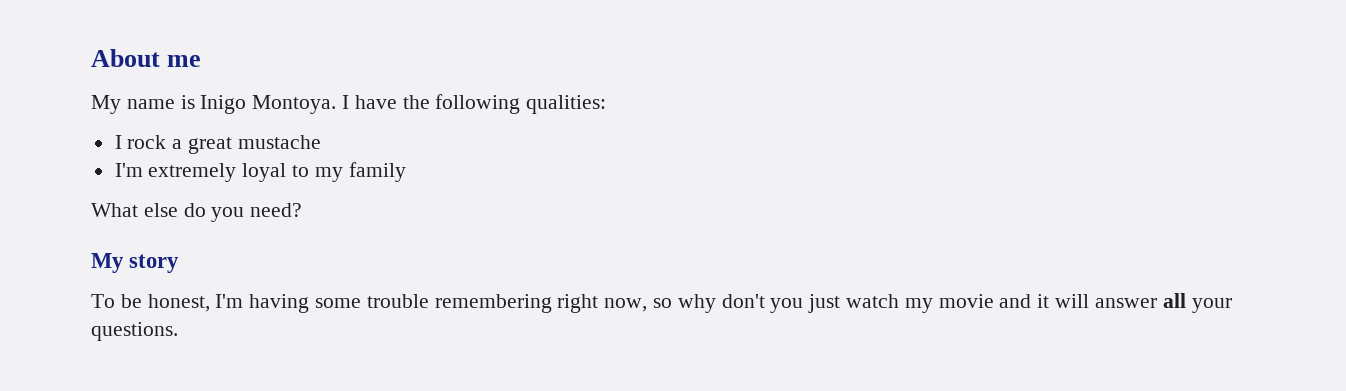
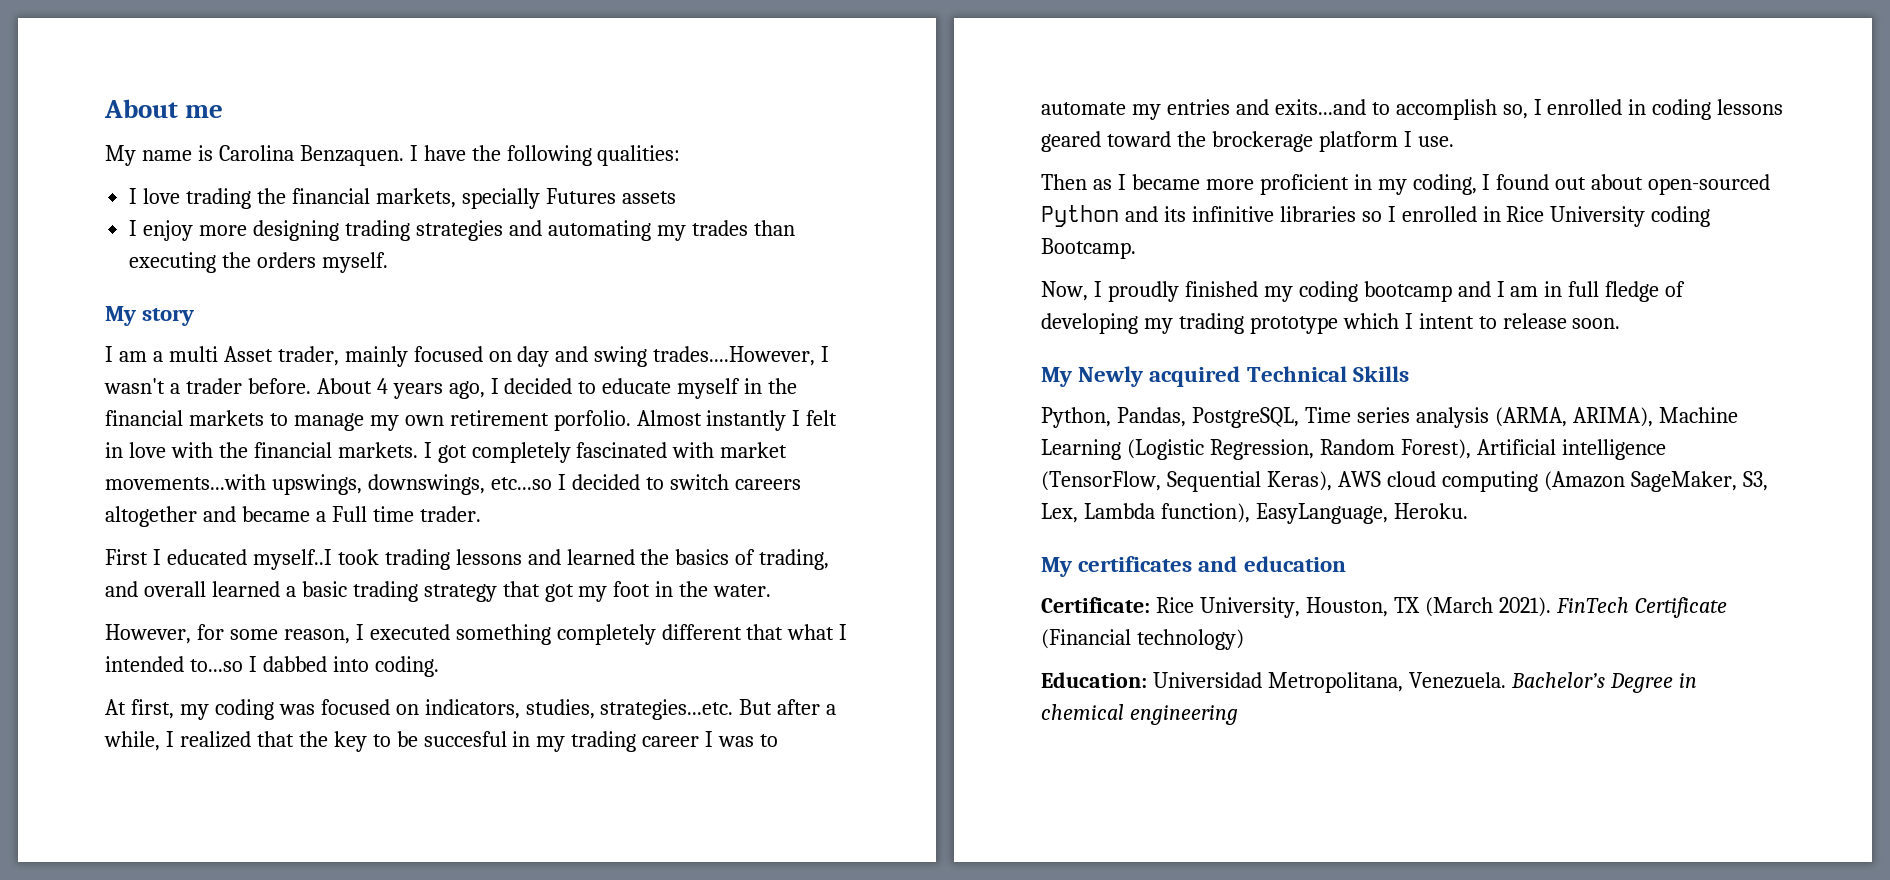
[200,95,337,114] Inigo Montoya. -> [218,145,404,166] Carolina Benzaquen.
[127,135,321,154] [114,162,406,182] [91,203,303,222] [91,253,180,273] [91,293,1232,313] [91,322,178,341] rock a great mustache // I'm extremely loyal to my family // What else do you need? // My story // To be honest, I'm having some trouble remembering right now, so why don't you just watch my movie and it will answer all your questions. -> [143,188,676,209] [129,220,795,241] [129,252,389,273] [105,306,195,326] [105,346,830,367] [104,378,798,399] [105,410,838,431] [105,442,788,463] [105,474,801,495] [105,506,481,527] [105,549,830,570] [105,581,772,602] [105,624,848,645] [105,656,439,677] [105,699,837,720] [104,731,779,752] [1041,99,1784,120] [1041,131,1454,152] [1041,174,1771,195] [1041,205,1711,227] [1041,238,1136,259] [1041,281,1686,302] [1041,313,1621,334] [1041,366,1409,387] [1041,407,1738,428] [1041,439,1666,460] [1041,471,1768,492] [1041,503,1468,524] [1041,556,1346,577] [1041,597,1727,618] [1041,629,1244,650] [1041,672,1697,693] [1041,704,1238,725] love trading the financial markets, specially Futures assets // I enjoy more designing trading strategies and automating my trades than executing the orders myself. // My story // I am a multi Asset trader, mainly focused on day and swing trades....However, I wasn't a trader before. About 4 years ago, I decided to educate myself in the financial markets to manage my own retirement porfolio. Almost instantly I felt in love with the financial markets. I got completely fascinated with market movements...with upswings, downswings, etc...so I decided to switch careers altogether and became a Full time trader. // First I educated myself..I took trading lessons and learned the basics of trading, and overall learned a basic trading strategy that got my foot in the water. // However, for some reason, I executed something completely different that what I intended to...so I dabbed into coding. // At first, my coding was focused on indicators, studies, strategies...etc. But after a while, I realized that the key to be succesful in my trading career I was to automate my entries and exits...and to accomplish so, I enrolled in coding lessons geared toward the brockerage platform I use. // Then as I became more proficient in my coding, I found out about open-sourced Python and its infinitive libraries so I enrolled in Rice University coding Bootcamp. // Now, I proudly finished my coding bootcamp and I am in full fledge of developing my trading prototype which I intent to release soon. // My Newly acquired Technical Skills // Python, Pandas, PostgreSQL, Time series analysis (ARMA, ARIMA), Machine Learning (Logistic Regression, Random Forest), Artificial intelligence (TensorFlow, Sequential Keras), AWS cloud computing (Amazon SageMaker, S3, Lex, Lambda function), EasyLanguage, Heroku. // My certificates and education // Certificate: Rice University, Houston, TX (March 2021). FinTech Certificate (Financial technology) // Education: Universidad Metropolitana, Venezuela. Bachelor’s Degree in chemical engineering

